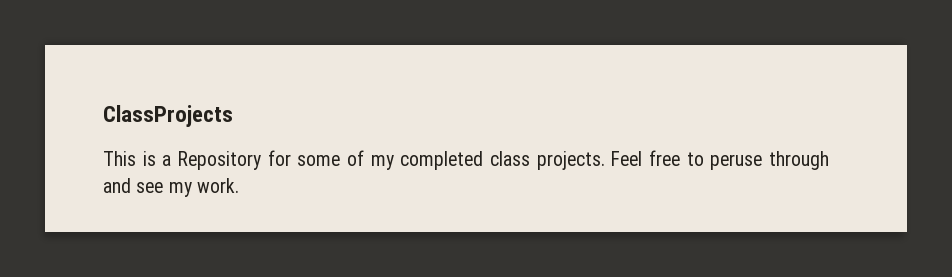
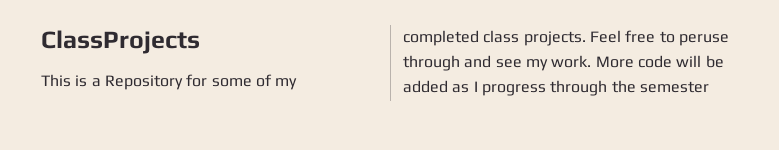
(239, 185) none -> [595,55,724,68] [403,80,709,96] More code will be added as I progress through the semester

